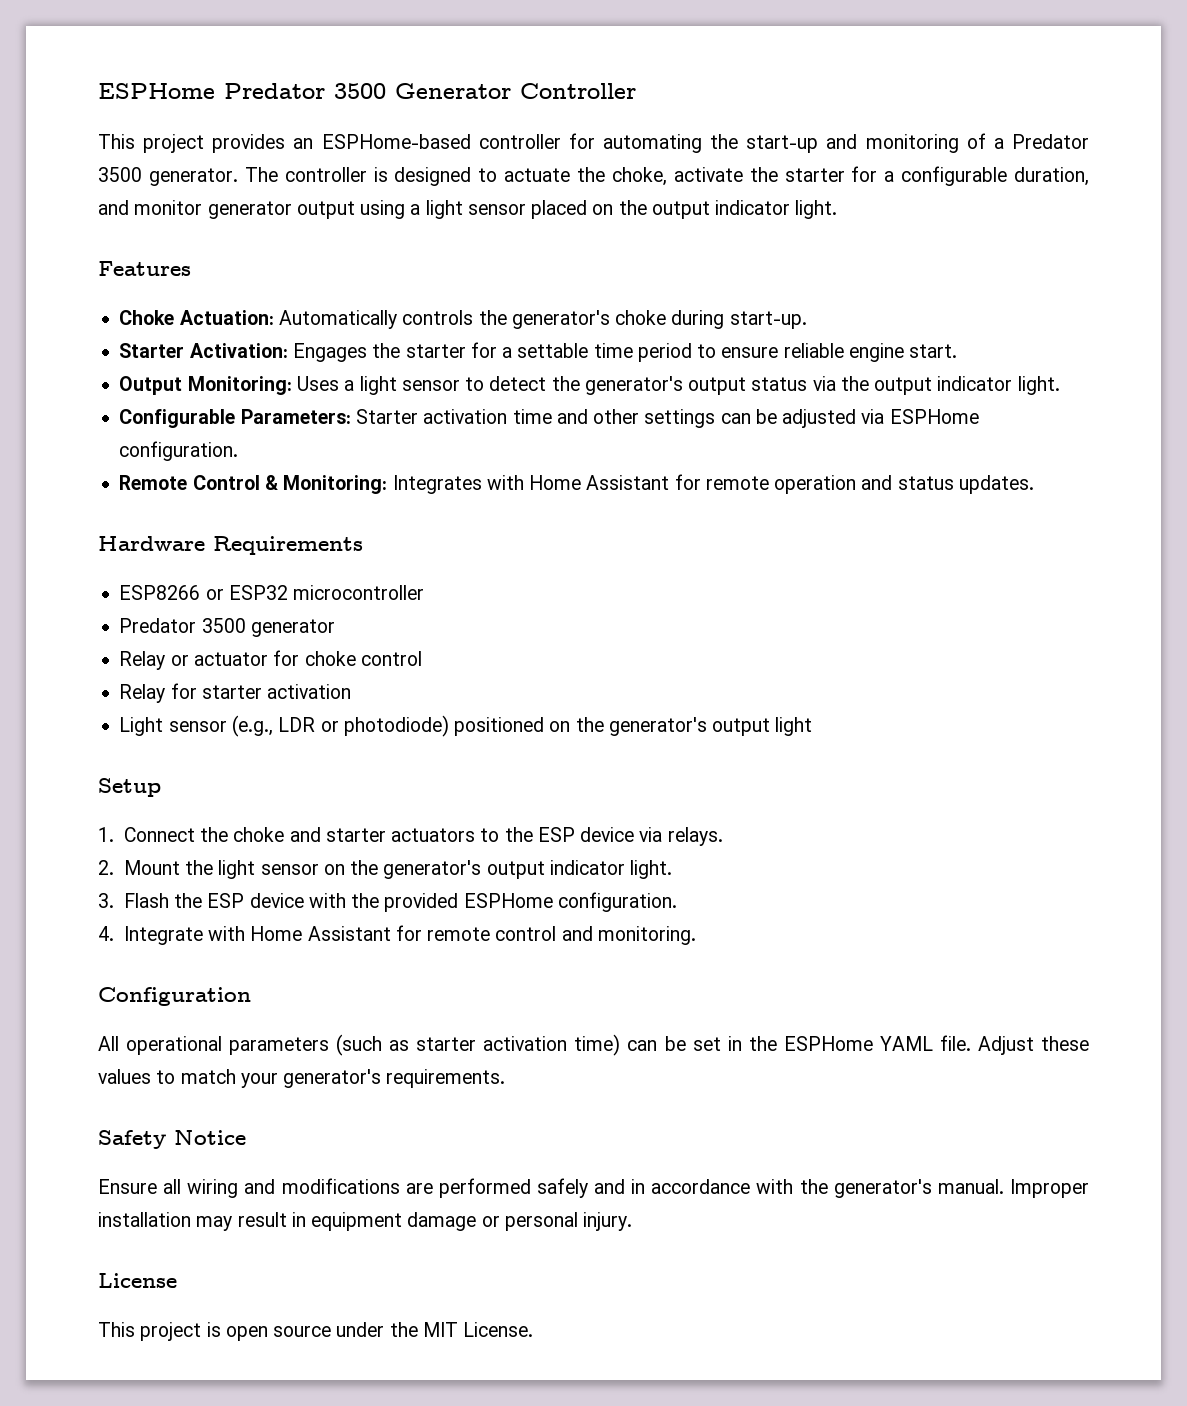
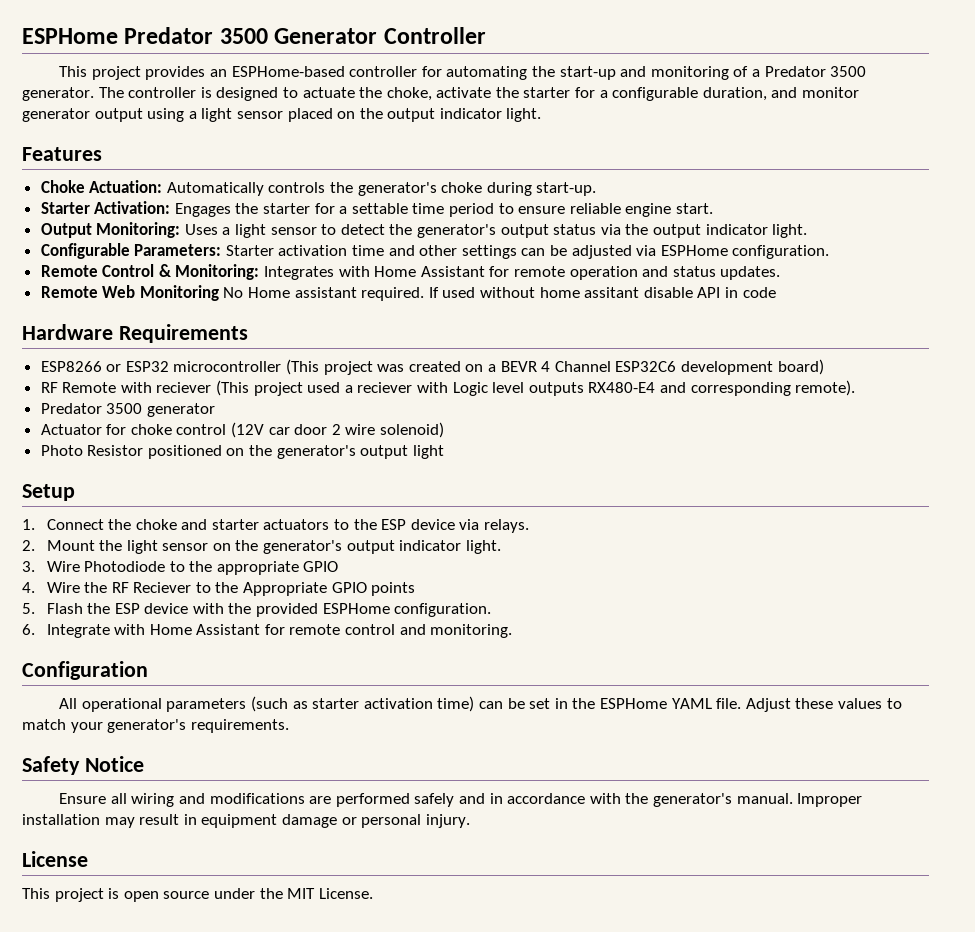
(1034, 484) none -> [40,285,776,301] // Remote Web Monitoring No Home assistant required. If used without home assitant disable API in code
(425, 592) none -> [286,359,824,375] [40,380,856,396] (This project was created on a BEVR 4 Channel ESP32C6 development board) // RF Remote with reciever (This project used a reciever with Logic level outputs RX480-E4 and corresponding remote).
[119,651,268,670] Relay or actuator -> [40,424,102,435] Actuator
[119,683,352,703] [119,715,449,737] // Relay for starter activation // Light sensor (e.g., LDR or photodiode) -> [231,422,445,438] [40,445,144,456] (12V car door 2 wire solenoid) // Photo Resistor
(114, 900) none -> [46,561,339,575] [22,582,416,596] [22,603,35,614] Wire Photodiode to the appropriate GPIO // 4. Wire the RF Reciever to the Appropriate GPIO points // 5.
[98,926,114,941] 4. -> [22,624,35,635] 6.

